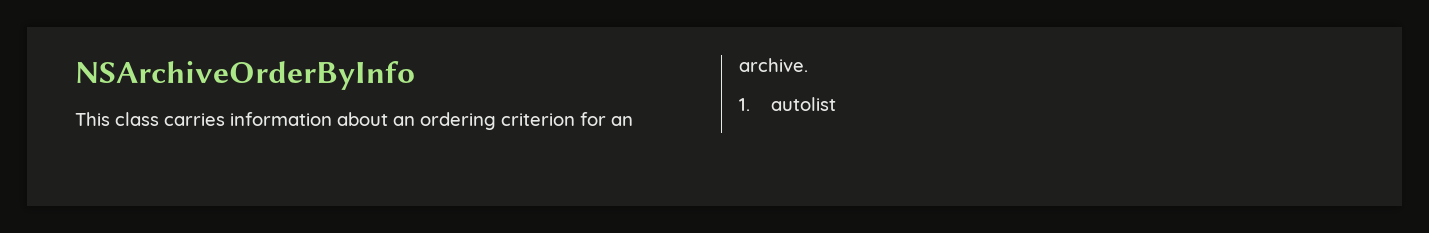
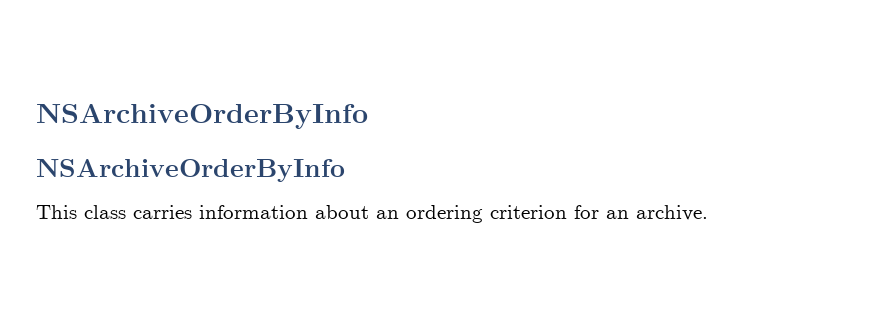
[75,61,415,90] NSArchiveOrderByInfo -> [36,104,368,129] [36,159,345,182] NSArchiveOrderByInfo // NSArchiveOrderByInfo
[739,97,836,111] // 1. autolist -> (708, 213) none

